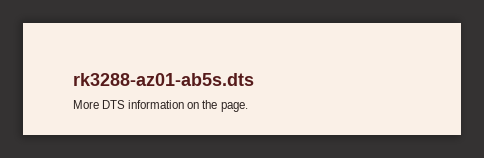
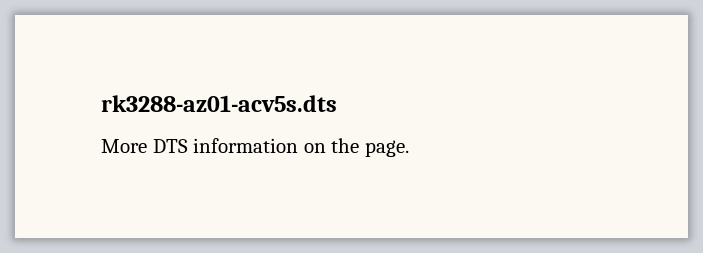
[73,73,254,86] rk3288-az01-ab5s.dts -> [101,95,337,112] rk3288-az01-acv5s.dts

